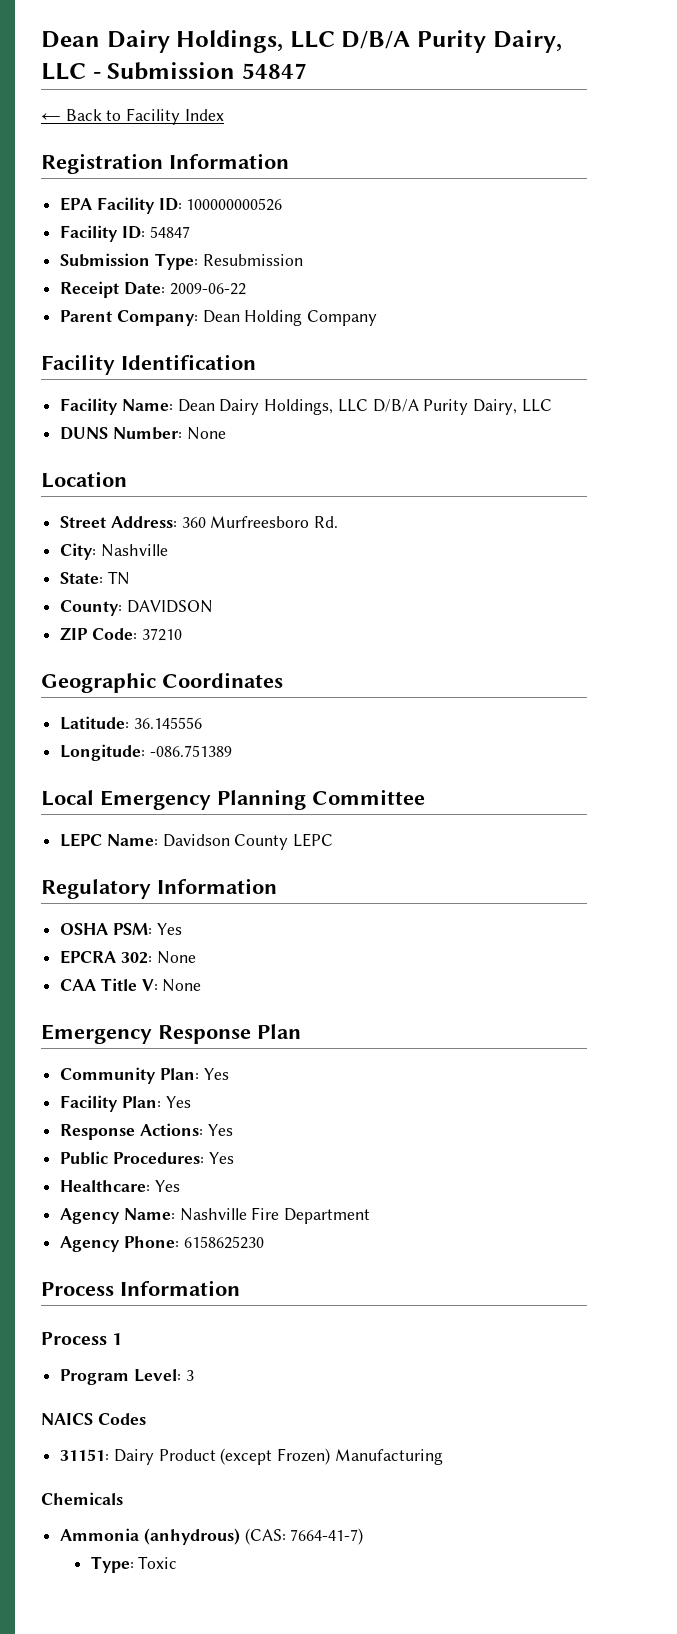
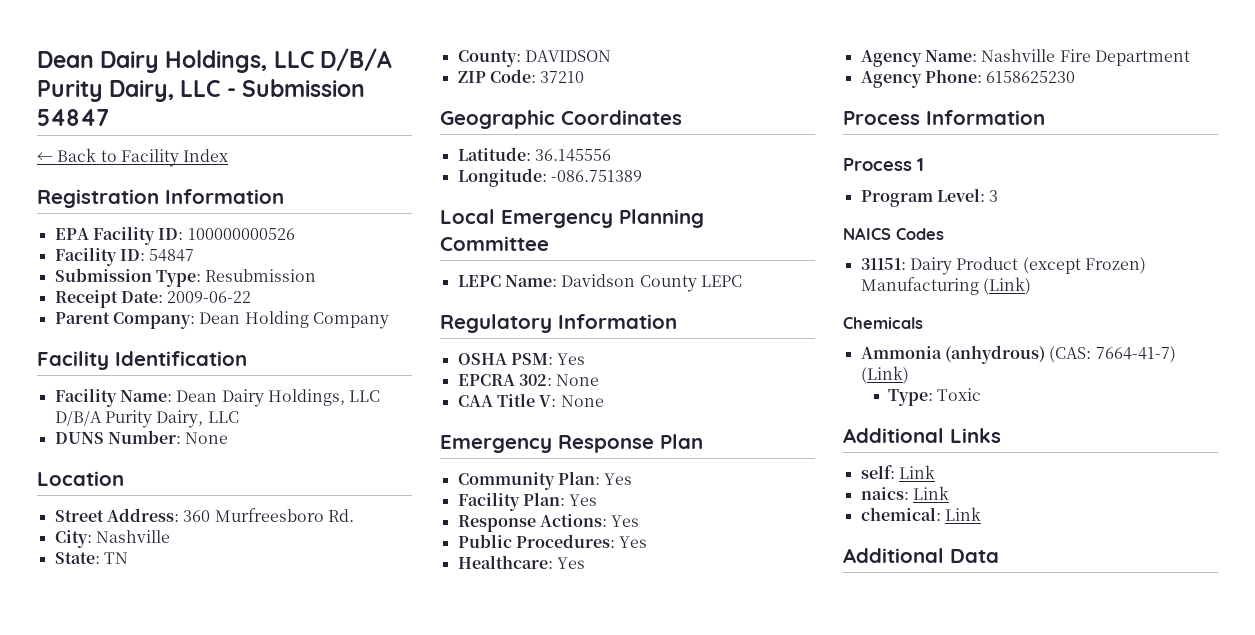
(443, 1457) none -> [982,277,1031,295] (Link)
(364, 1536) none -> [860,366,909,384] (Link)
(178, 1562) none -> [843,428,1001,443] [860,465,935,479] [860,486,949,500] [860,507,981,521] [843,548,999,563] // Additional Links // self: Link // naics: Link // chemical: Link // Additional Data

